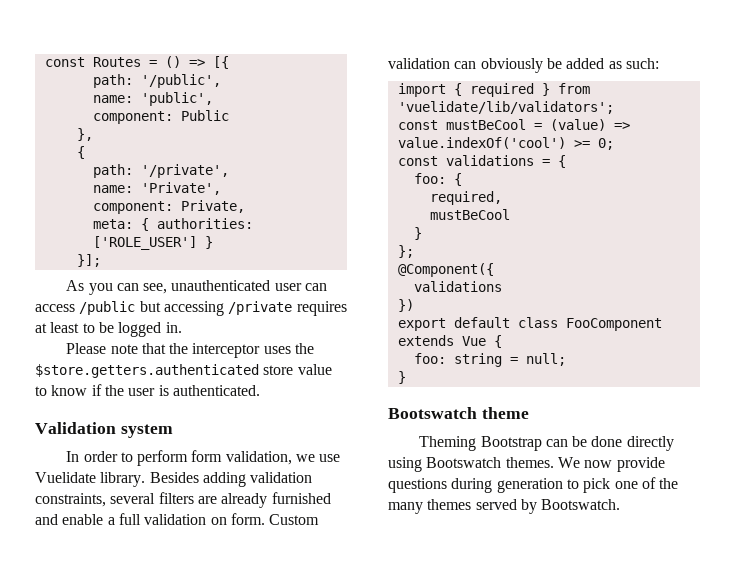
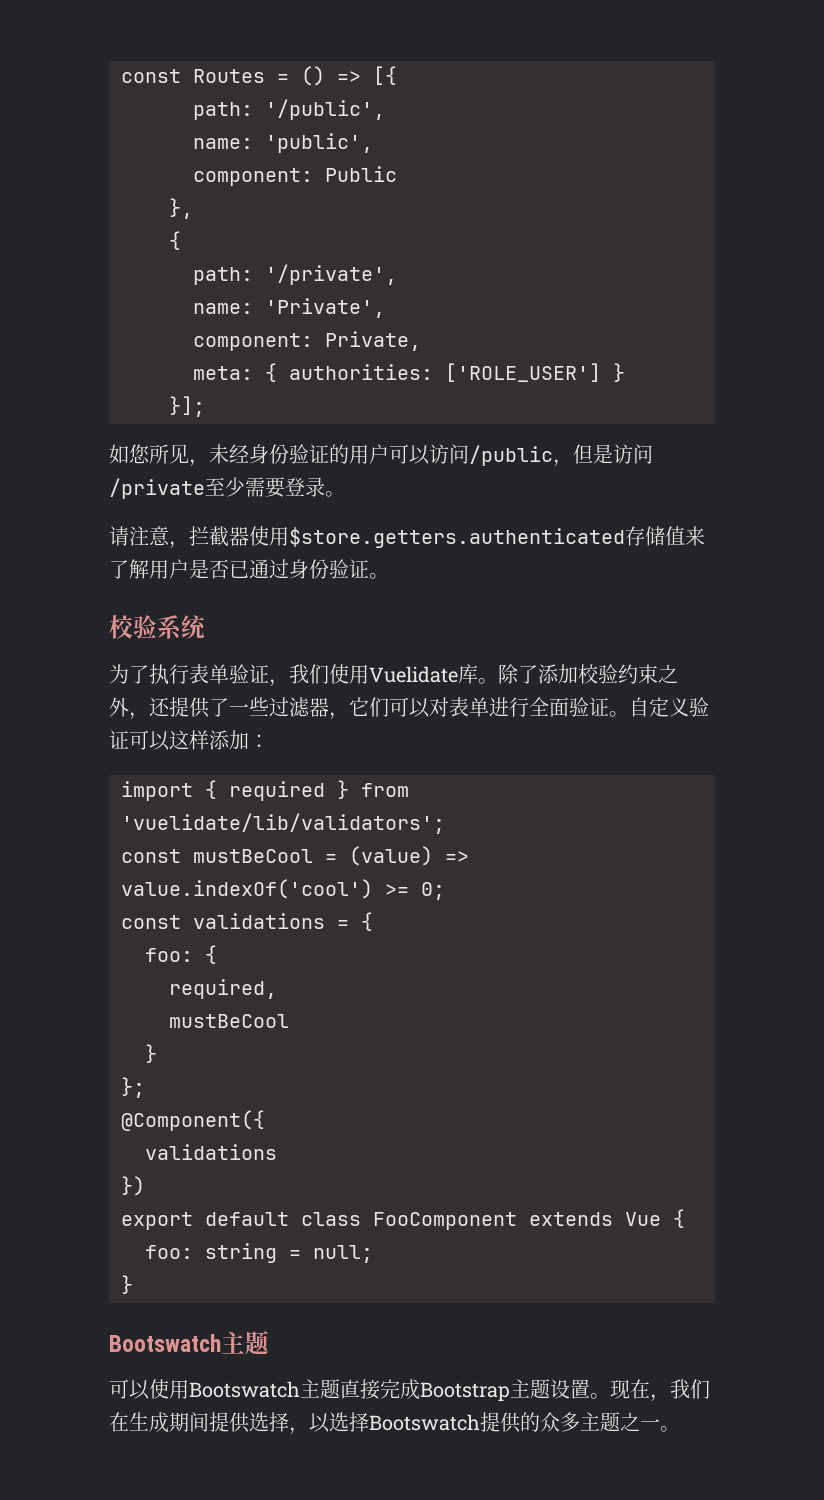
[66,280,328,295] [35,301,347,316] [35,322,182,337] [66,343,315,358] [35,364,332,378] [35,384,260,396] [35,422,173,438] [66,450,341,466] [35,472,313,487] [35,492,331,508] [35,513,320,525] [388,58,659,73] As you can see, unauthenticated user can access /public but accessing /private requires at least to be logged in. // Please note that the interceptor uses the $store.getters.authenticated store value to know if the user is authenticated. // Validation system // In order to perform form validation, we use Vuelidate library. Besides adding validation constraints, several filters are already furnished and enable a full validation on form. Custom validation can obviously be added as such: -> [109,444,653,467] [109,477,345,499] [109,526,705,549] [109,559,389,579] [109,615,206,640] [109,664,678,687] [109,697,709,720] [109,730,269,751] 如您所见，未经身份验证的用户可以访问/public，但是访问/private至少需要登录。 // 请注意，拦截器使用$store.getters.authenticated存储值来了解用户是否已通过身份验证。 // 校验系统 // 为了执行表单验证，我们使用Vuelidate库。除了添加校验约束之外，还提供了一些过滤器，它们可以对表单进行全面验证。自定义验证可以这样添加：
[481,407,529,419] [419,436,674,451] [388,457,665,472] [388,477,679,493] [388,499,621,514] theme // Theming Bootstrap can be done directly using Bootswatch themes. We now provide questions during generation to pick one of the many themes served by Bootswatch. -> [221,1330,269,1355] [109,1379,710,1402] [109,1412,680,1435] 主题 // 可以使用Bootswatch主题直接完成Bootstrap主题设置。现在，我们在生成期间提供选择，以选择Bootswatch提供的众多主题之一。

